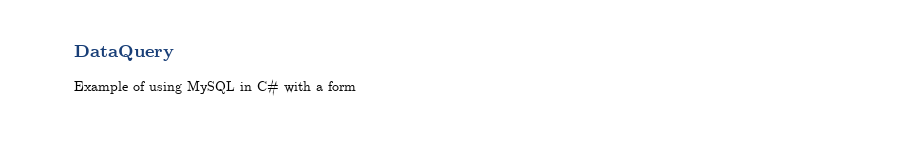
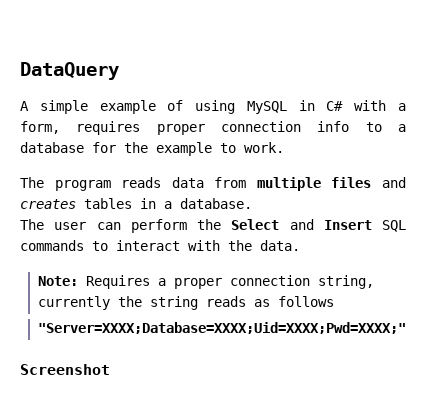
[74,81,128,94] Example -> [20,100,156,114] A simple example
[328,81,356,91] form -> [20,121,406,135] [20,142,284,156] [20,177,406,191] [20,198,252,209] [20,219,406,233] [20,240,300,251] [37,275,374,289] [37,296,334,310] [37,322,406,334] [20,364,110,375] form, requires proper connection info to a database for the example to work. // The program reads data from multiple files and creates tables in a database. // The user can perform the Select and Insert SQL commands to interact with the data. // Note: Requires a proper connection string, currently the string reads as follows // "Server=XXXX;Database=XXXX;Uid=XXXX;Pwd=XXXX;" // Screenshot

